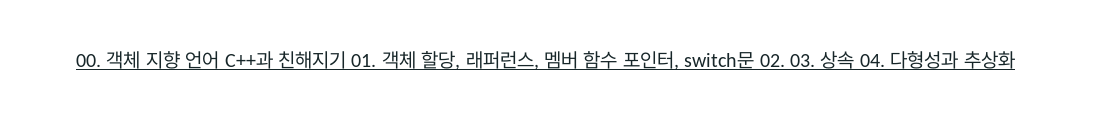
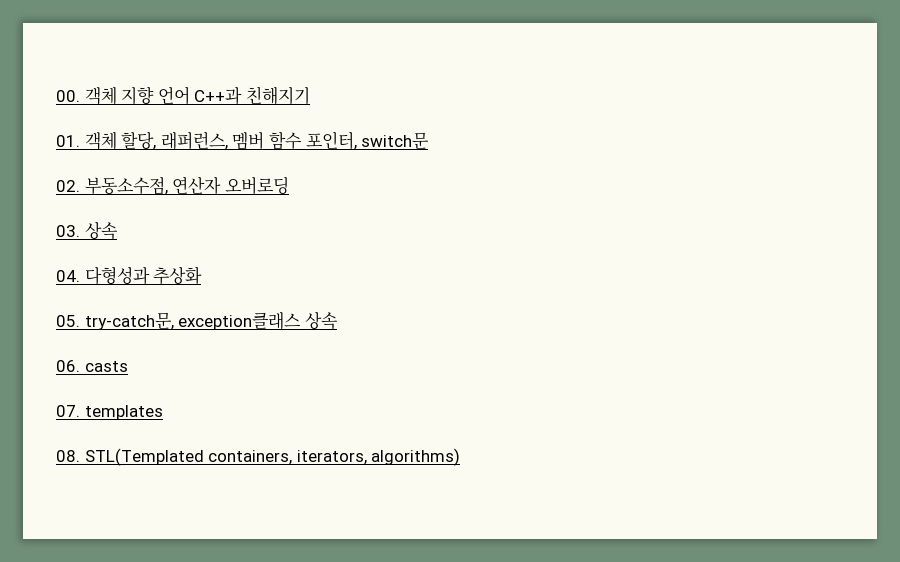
(346, 60) none -> (310, 95) //
[759,54,785,67] 02. -> [56,176,289,195] // 02. 부동소수점, 연산자 오버로딩 //
(855, 60) none -> (118, 231) //
(1015, 60) none -> [56,312,338,330] [56,360,128,372] [56,405,163,420] [56,448,461,466] // 05. try-catch문, exception클래스 상속 // 06. casts // 07. templates // 08. STL(Templated containers, iterators, algorithms)

